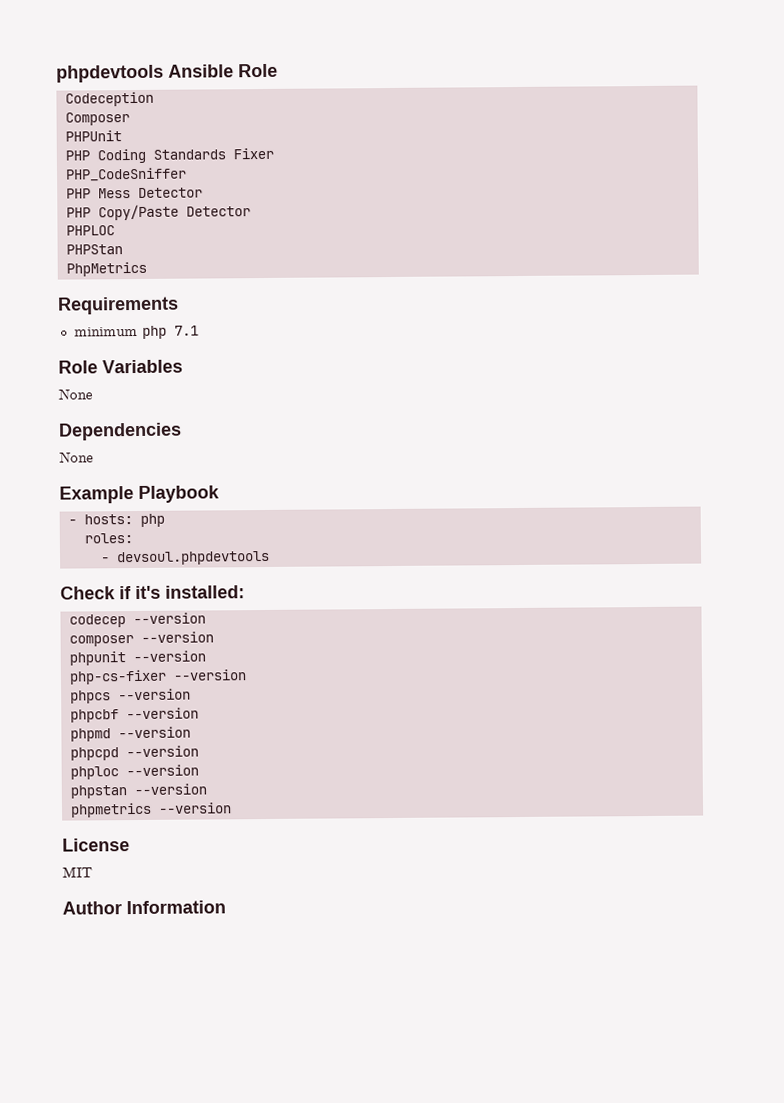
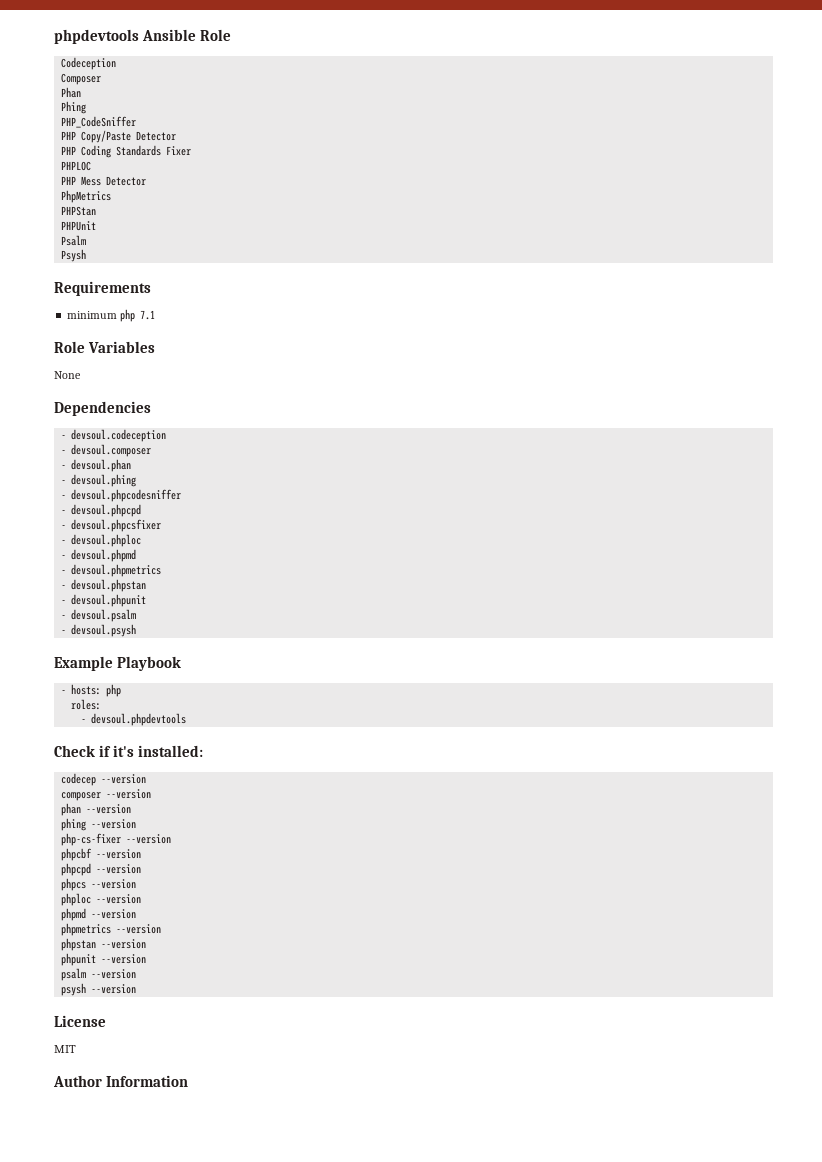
[64,130,122,142] PHPUnit -> [61,87,82,98] [61,101,87,114] [61,116,137,128] [61,130,177,143] Phan // Phing // PHP_CodeSniffer // PHP Copy/Paste Detector
[64,167,187,182] PHP_CodeSniffer -> [61,161,92,171] PHPLOC
[65,204,251,221] [65,225,115,236] [65,244,123,255] [65,261,147,277] PHP Copy/Paste Detector // PHPLOC // PHPStan // PhpMetrics -> [61,190,112,203] [61,206,97,216] [61,221,97,231] [61,235,87,246] [61,249,87,262] PhpMetrics // PHPStan // PHPUnit // Psalm // Psysh
[59,451,94,463] // None -> [61,429,167,442] [61,444,152,457] [61,459,132,472] [61,474,137,487] [61,489,182,502] [61,504,142,517] [61,519,162,532] [61,534,142,547] [61,549,137,562] [61,564,162,577] [61,579,147,592] [61,594,147,607] [61,609,137,622] [61,624,137,637] // - devsoul.codeception // - devsoul.composer // - devsoul.phan // - devsoul.phing // - devsoul.phpcodesniffer // - devsoul.phpcpd // - devsoul.phpcsfixer // - devsoul.phploc // - devsoul.phpmd // - devsoul.phpmetrics // - devsoul.phpstan // - devsoul.phpunit // - devsoul.psalm // - devsoul.psysh
[68,651,126,666] phpunit -> [61,803,132,816] [61,818,87,831] phan --version // phing
(247, 675) none -> [61,848,142,861] [61,863,142,876] // phpcbf --version // phpcpd --version
[69,709,119,723] phpcbf -> [61,893,92,906] phploc
[69,745,199,761] [69,766,119,780] phpcpd --version // phploc -> [61,923,112,936] phpmetrics
[69,802,152,818] phpmetrics -> [61,953,147,966] [61,968,137,981] [61,983,87,996] phpunit --version // psalm --version // psysh

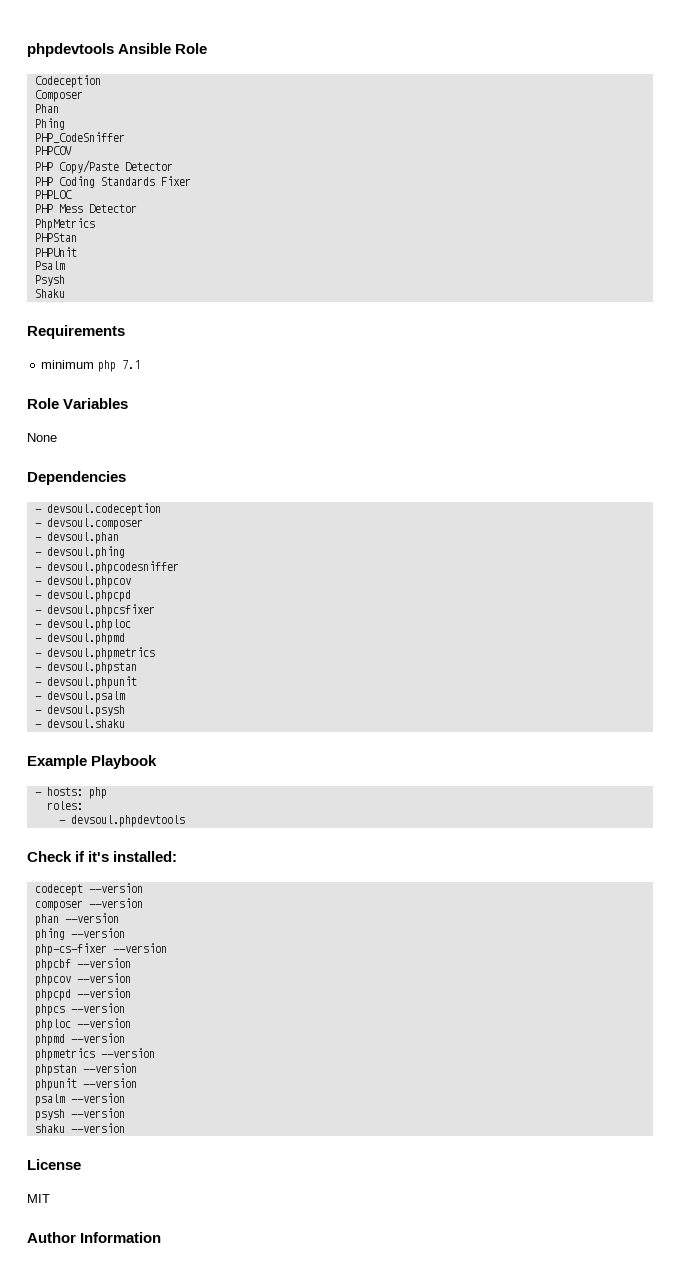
(137, 122) none -> [34,146,72,155] // PHPCOV
(87, 255) none -> [34,289,65,298] // Shaku
(182, 495) none -> [34,576,131,588] // - devsoul.phpcov
(137, 630) none -> [34,719,125,728] // - devsoul.shaku
[61,773,97,786] codecep -> [34,884,83,896] codecept
(142, 854) none -> [34,973,131,986] // phpcov --version
(137, 989) none -> [34,1123,125,1133] // shaku --version

